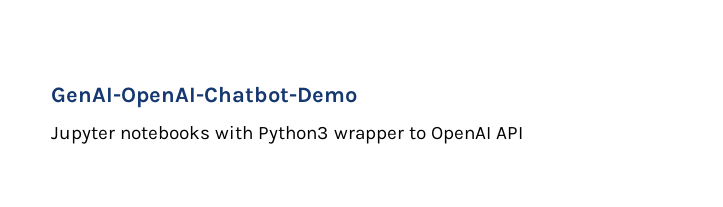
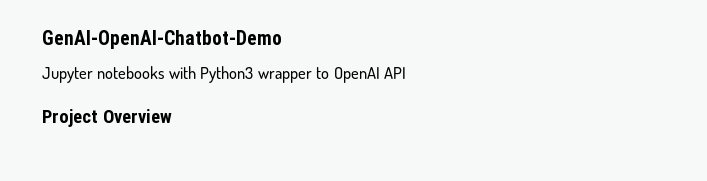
(523, 133) none -> [42,109,172,127] // Project Overview

